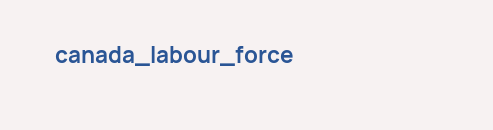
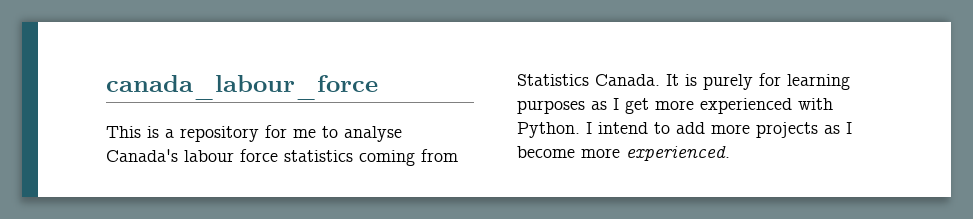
(294, 56) none -> [106,125,402,142] [106,149,458,166] [517,73,850,90] [517,98,833,114] [517,122,852,138] [517,146,730,161] // This is a repository for me to analyse Canada's labour force statistics coming from Statistics Canada. It is purely for learning purposes as I get more experienced with Python. I intend to add more projects as I become more experienced.

